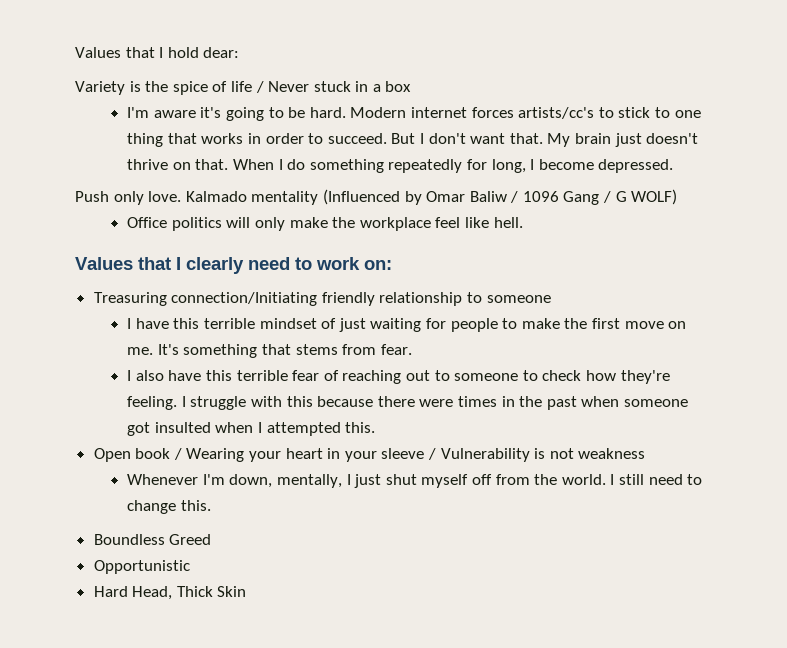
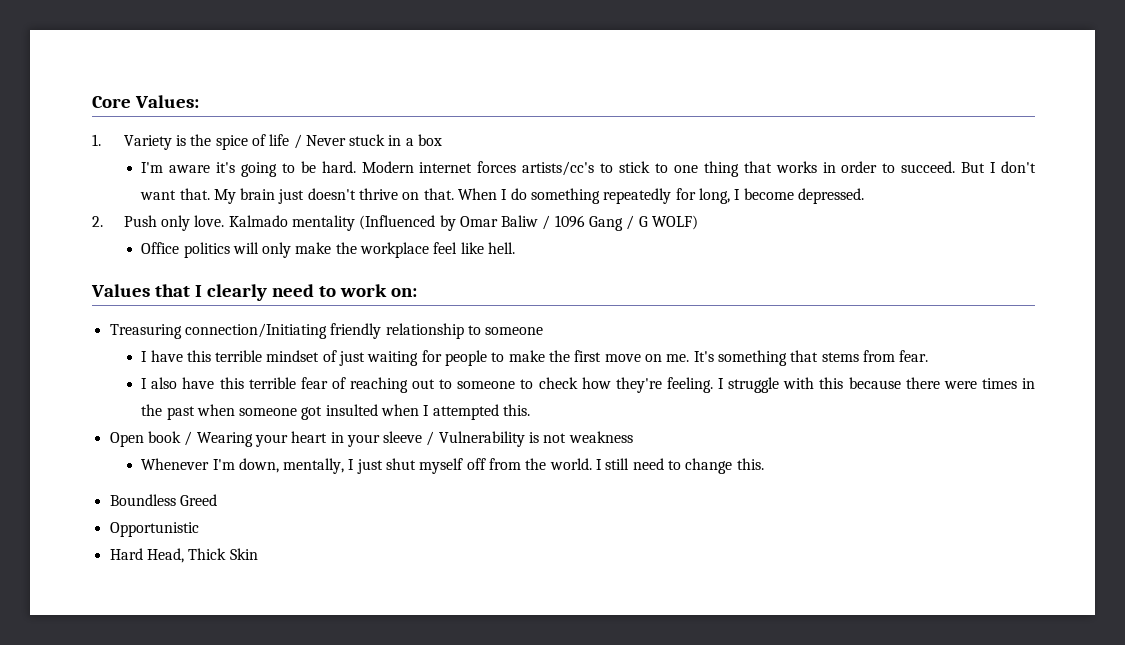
[75,47,240,58] Values that I hold dear: // -> [92,95,199,108] [92,134,101,146] Core Values: // 1.
(674, 166) none -> [92,216,103,227] 2.

